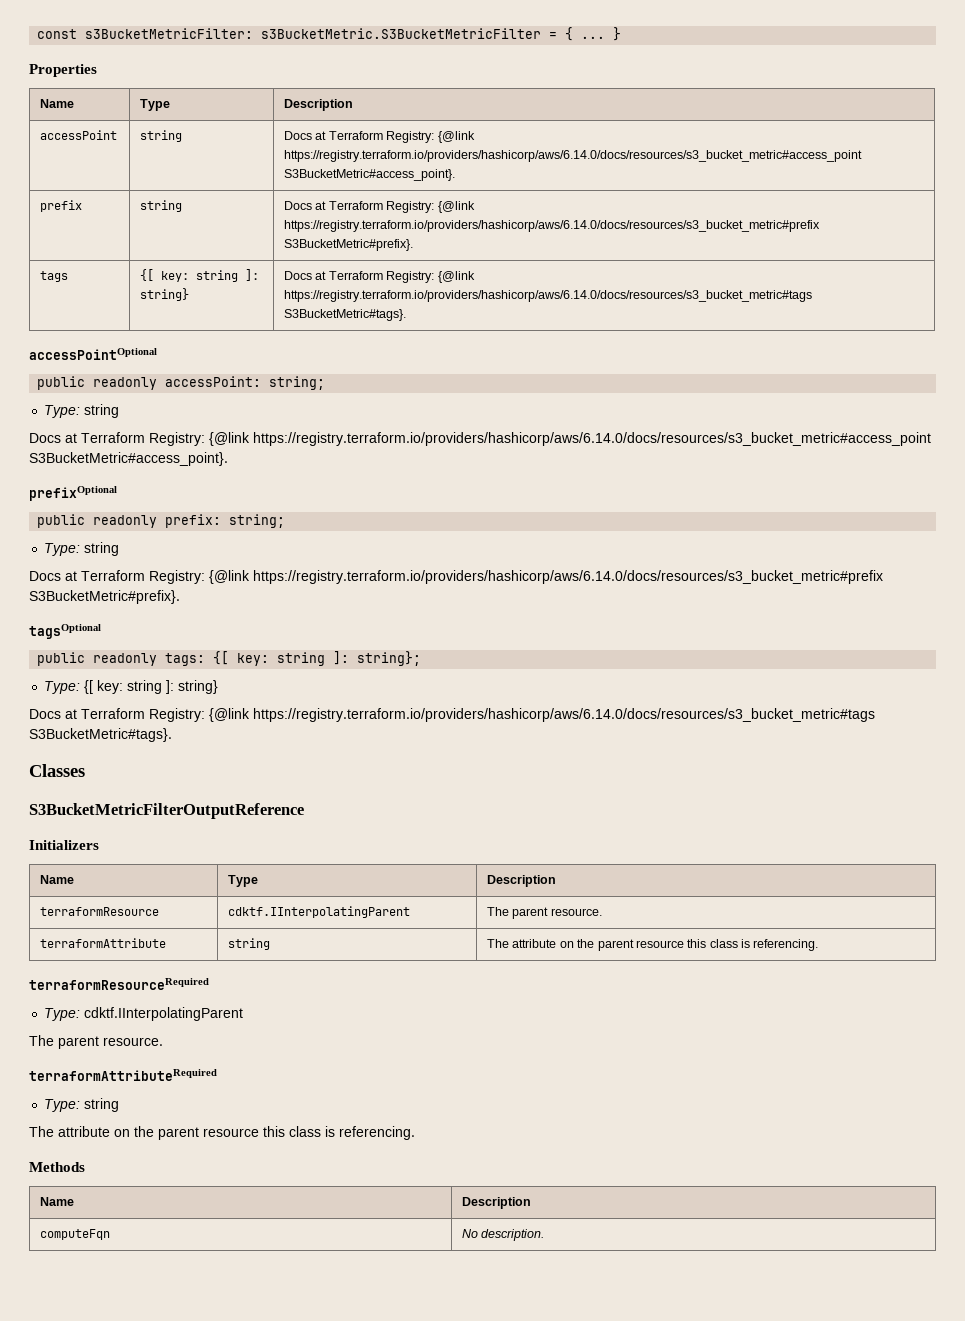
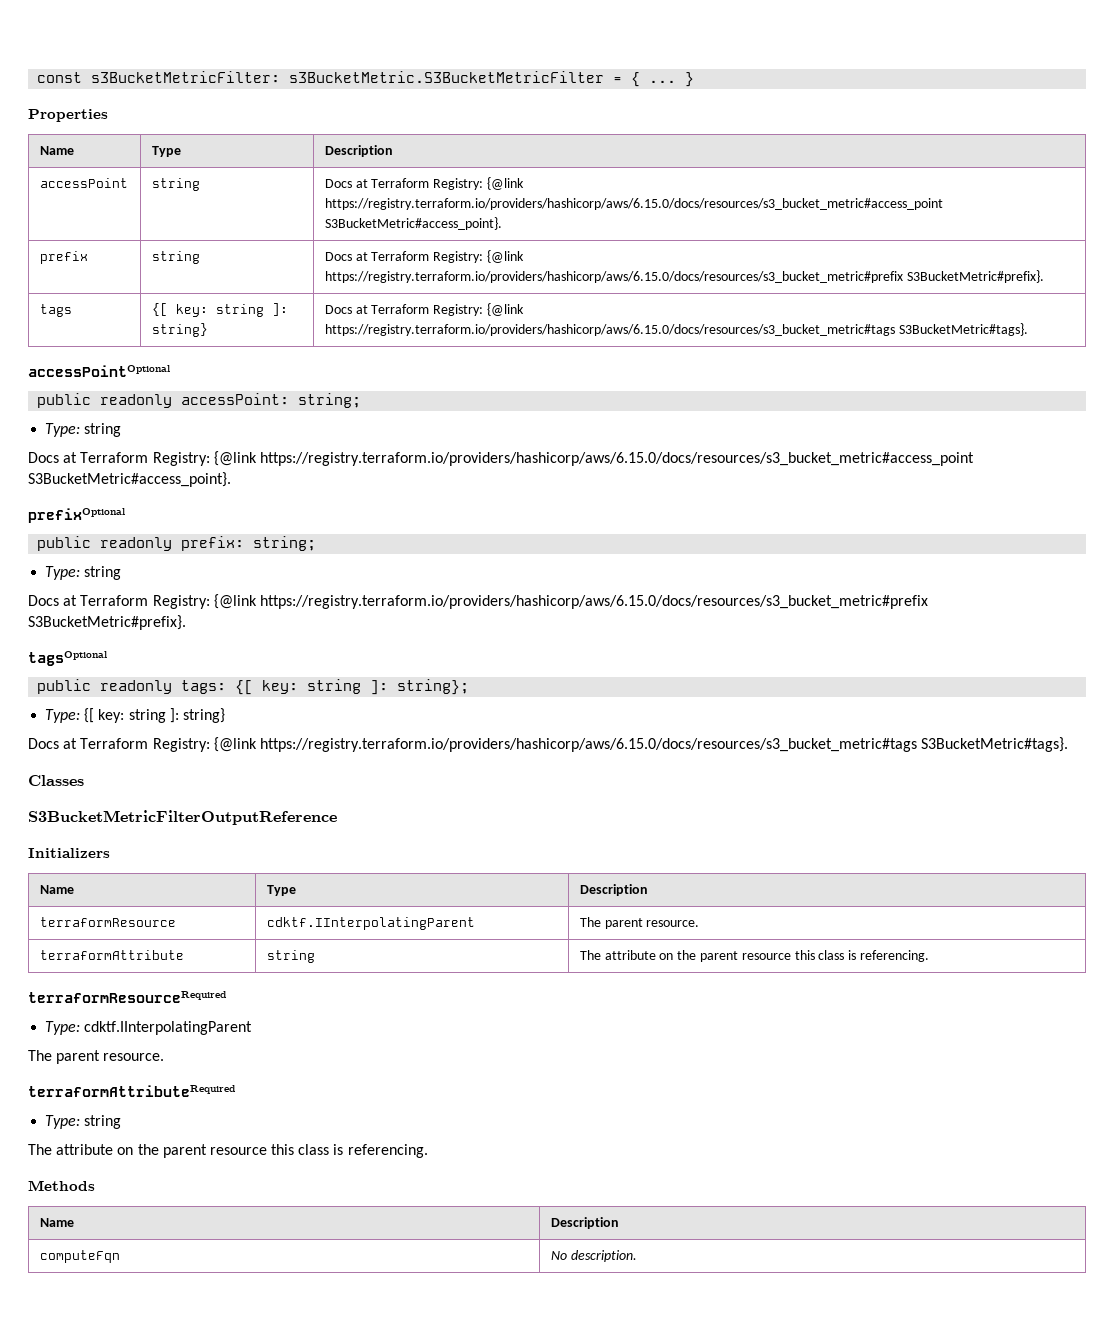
[284,150,863,162] https://registry.terraform.io/providers/hashicorp/aws/6.14.0/docs/resources/s3_bucket_metric#access_point -> [324,198,943,210] https://registry.terraform.io/providers/hashicorp/aws/6.15.0/docs/resources/s3_bucket_metric#access_point
[284,220,821,232] https://registry.terraform.io/providers/hashicorp/aws/6.14.0/docs/resources/s3_bucket_metric#prefix -> [324,271,903,283] https://registry.terraform.io/providers/hashicorp/aws/6.15.0/docs/resources/s3_bucket_metric#prefix
[284,290,813,302] https://registry.terraform.io/providers/hashicorp/aws/6.14.0/docs/resources/s3_bucket_metric#tags -> [324,324,895,336] https://registry.terraform.io/providers/hashicorp/aws/6.15.0/docs/resources/s3_bucket_metric#tags
[253,432,931,446] https://registry.terraform.io/providers/hashicorp/aws/6.14.0/docs/resources/s3_bucket_metric#access_point -> [259,452,974,466] https://registry.terraform.io/providers/hashicorp/aws/6.15.0/docs/resources/s3_bucket_metric#access_point
[253,570,883,584] https://registry.terraform.io/providers/hashicorp/aws/6.14.0/docs/resources/s3_bucket_metric#prefix -> [259,595,928,609] https://registry.terraform.io/providers/hashicorp/aws/6.15.0/docs/resources/s3_bucket_metric#prefix
[253,708,875,722] https://registry.terraform.io/providers/hashicorp/aws/6.14.0/docs/resources/s3_bucket_metric#tags -> [259,738,917,752] https://registry.terraform.io/providers/hashicorp/aws/6.15.0/docs/resources/s3_bucket_metric#tags

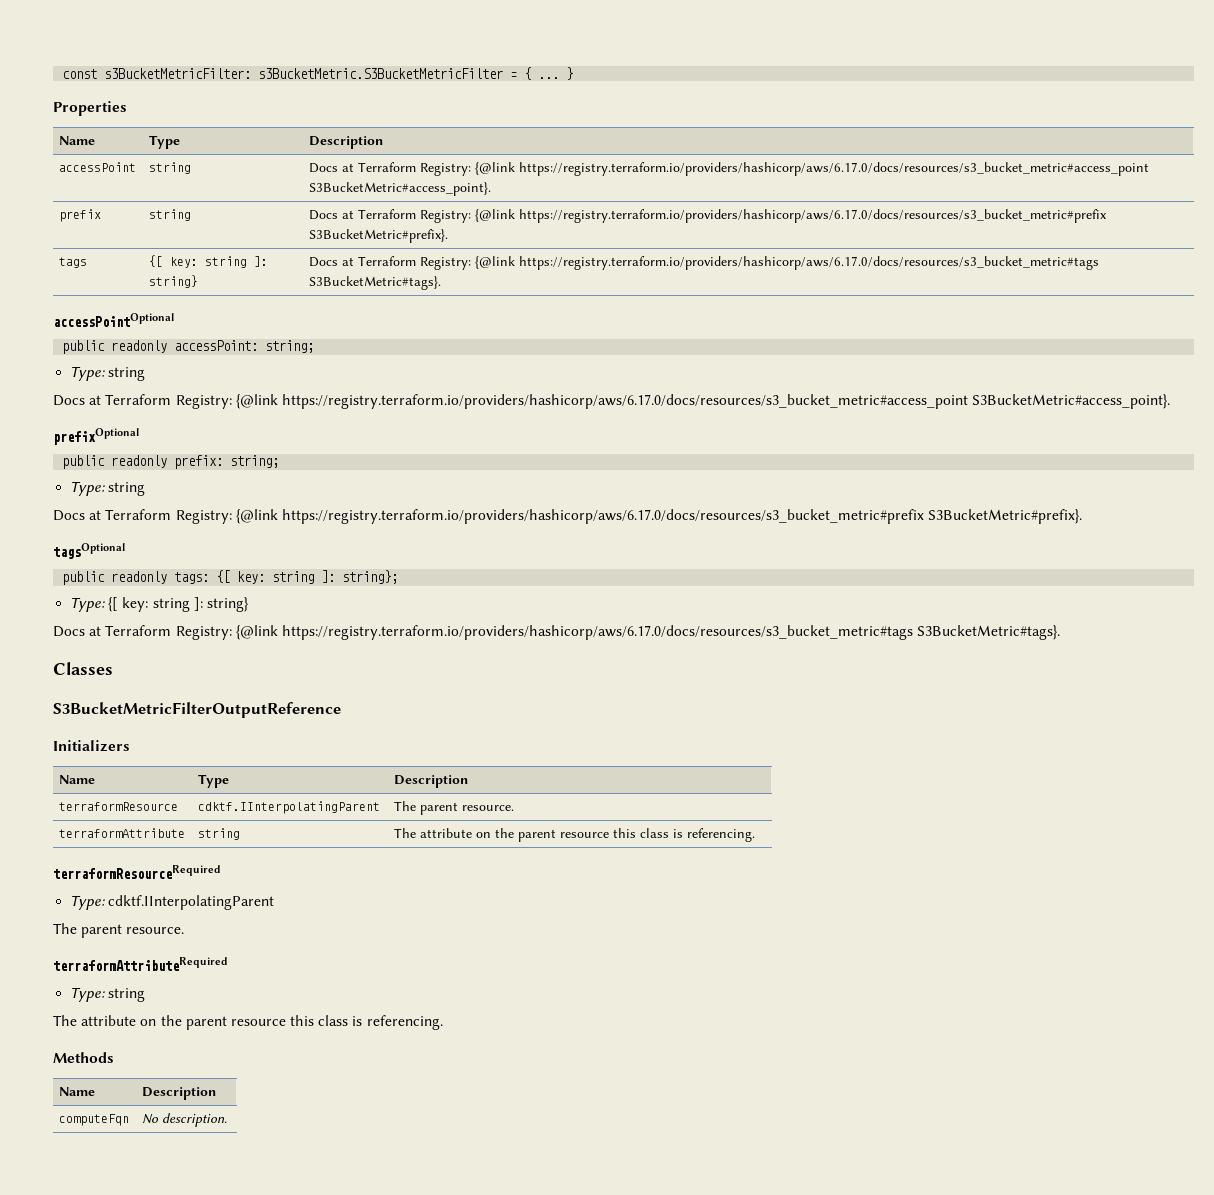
[324,198,943,210] https://registry.terraform.io/providers/hashicorp/aws/6.15.0/docs/resources/s3_bucket_metric#access_point -> [519,162,1150,176] https://registry.terraform.io/providers/hashicorp/aws/6.17.0/docs/resources/s3_bucket_metric#access_point
[324,271,903,283] https://registry.terraform.io/providers/hashicorp/aws/6.15.0/docs/resources/s3_bucket_metric#prefix -> [519,209,1108,223] https://registry.terraform.io/providers/hashicorp/aws/6.17.0/docs/resources/s3_bucket_metric#prefix
[324,324,895,336] https://registry.terraform.io/providers/hashicorp/aws/6.15.0/docs/resources/s3_bucket_metric#tags -> [519,256,1100,270] https://registry.terraform.io/providers/hashicorp/aws/6.17.0/docs/resources/s3_bucket_metric#tags
[259,452,974,466] https://registry.terraform.io/providers/hashicorp/aws/6.15.0/docs/resources/s3_bucket_metric#access_point -> [281,394,968,409] https://registry.terraform.io/providers/hashicorp/aws/6.17.0/docs/resources/s3_bucket_metric#access_point
[259,595,928,609] https://registry.terraform.io/providers/hashicorp/aws/6.15.0/docs/resources/s3_bucket_metric#prefix -> [281,509,924,524] https://registry.terraform.io/providers/hashicorp/aws/6.17.0/docs/resources/s3_bucket_metric#prefix
[259,738,917,752] https://registry.terraform.io/providers/hashicorp/aws/6.15.0/docs/resources/s3_bucket_metric#tags -> [281,625,913,640] https://registry.terraform.io/providers/hashicorp/aws/6.17.0/docs/resources/s3_bucket_metric#tags

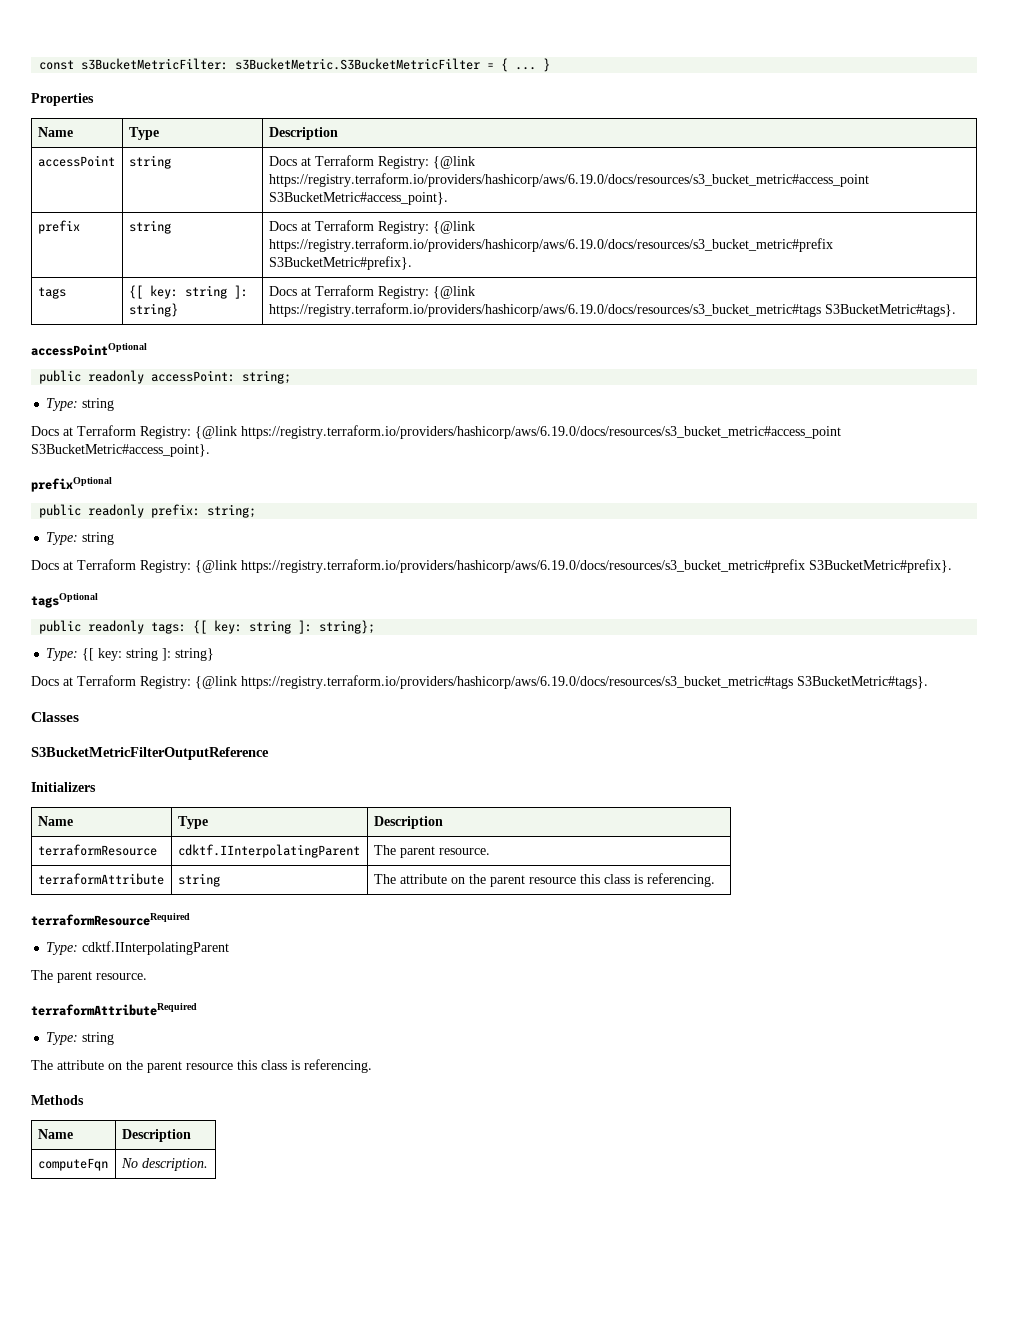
[519,162,1150,176] https://registry.terraform.io/providers/hashicorp/aws/6.17.0/docs/resources/s3_bucket_metric#access_point -> [268,173,869,187] https://registry.terraform.io/providers/hashicorp/aws/6.19.0/docs/resources/s3_bucket_metric#access_point
[519,209,1108,223] https://registry.terraform.io/providers/hashicorp/aws/6.17.0/docs/resources/s3_bucket_metric#prefix -> [268,238,833,252] https://registry.terraform.io/providers/hashicorp/aws/6.19.0/docs/resources/s3_bucket_metric#prefix
[519,256,1100,270] https://registry.terraform.io/providers/hashicorp/aws/6.17.0/docs/resources/s3_bucket_metric#tags -> [268,303,821,317] https://registry.terraform.io/providers/hashicorp/aws/6.19.0/docs/resources/s3_bucket_metric#tags
[281,394,968,409] https://registry.terraform.io/providers/hashicorp/aws/6.17.0/docs/resources/s3_bucket_metric#access_point -> [241,425,841,439] https://registry.terraform.io/providers/hashicorp/aws/6.19.0/docs/resources/s3_bucket_metric#access_point
[281,509,924,524] https://registry.terraform.io/providers/hashicorp/aws/6.17.0/docs/resources/s3_bucket_metric#prefix -> [241,559,805,573] https://registry.terraform.io/providers/hashicorp/aws/6.19.0/docs/resources/s3_bucket_metric#prefix
[281,625,913,640] https://registry.terraform.io/providers/hashicorp/aws/6.17.0/docs/resources/s3_bucket_metric#tags -> [241,675,793,689] https://registry.terraform.io/providers/hashicorp/aws/6.19.0/docs/resources/s3_bucket_metric#tags

